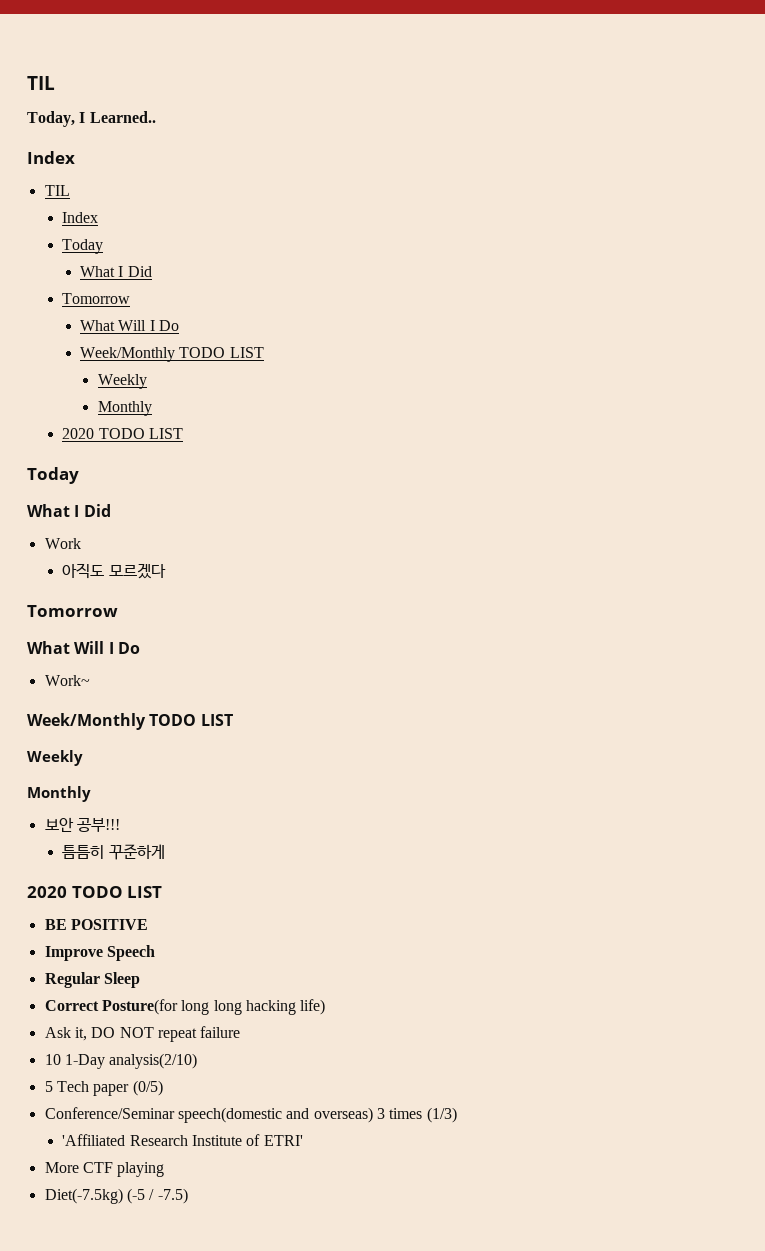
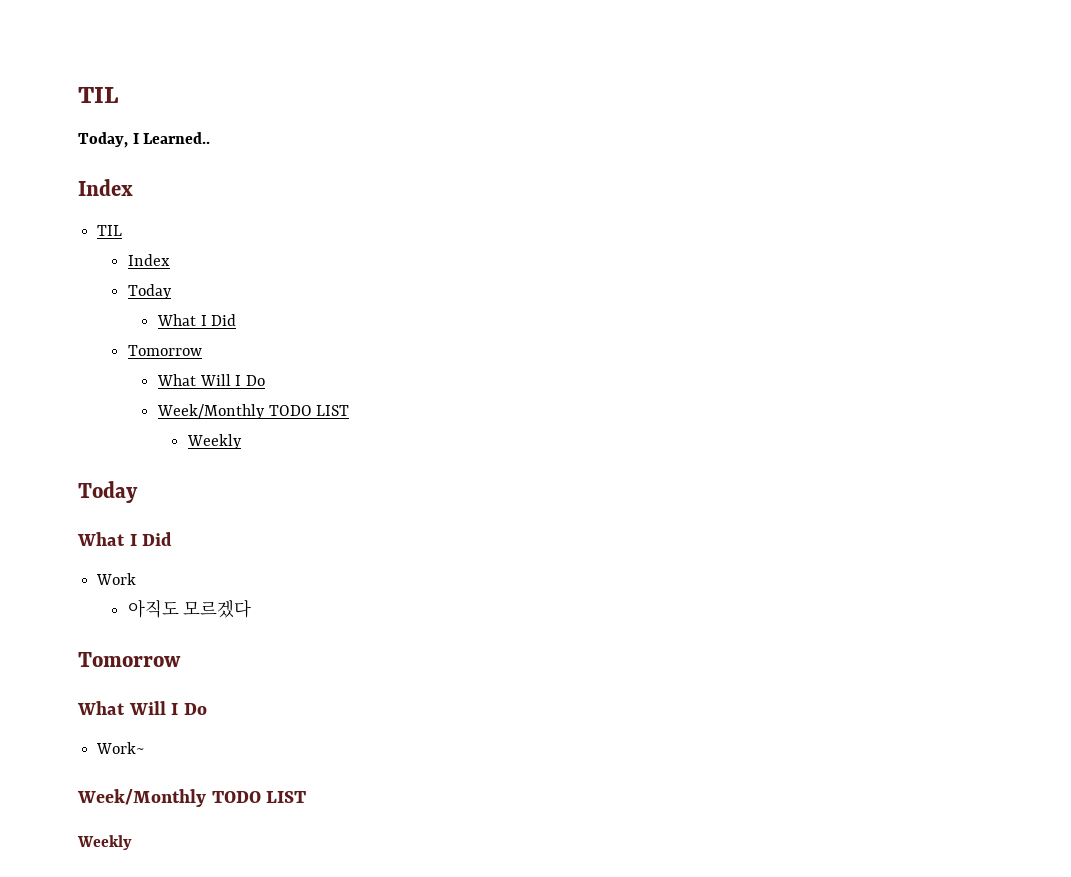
[97,401,152,416] [62,428,183,439] // Monthly // 2020 TODO LIST -> (243, 441) none
[27,786,91,802] [44,817,120,832] [62,844,165,860] [27,886,163,898] [44,919,148,930] [44,945,155,961] [44,972,140,988] [44,999,326,1015] [44,1026,241,1042] [44,1053,198,1069] [44,1080,163,1096] [44,1107,457,1123] [62,1134,303,1146] [44,1162,165,1177] [44,1188,188,1204] // Monthly // 보안 공부!!! // 틈틈히 꾸준하게 // 2020 TODO LIST // BE POSITIVE // Improve Speech // Regular Sleep // Correct Posture(for long long hacking life) // Ask it, DO NOT repeat failure // 10 1-Day analysis(2/10) // 5 Tech paper (0/5) // Conference/Seminar speech(domestic and overseas) 3 times (1/3) // 'Affiliated Research Institute of ETRI' // More CTF playing // Diet(-7.5kg) (-5 / -7.5) -> (132, 842) none

